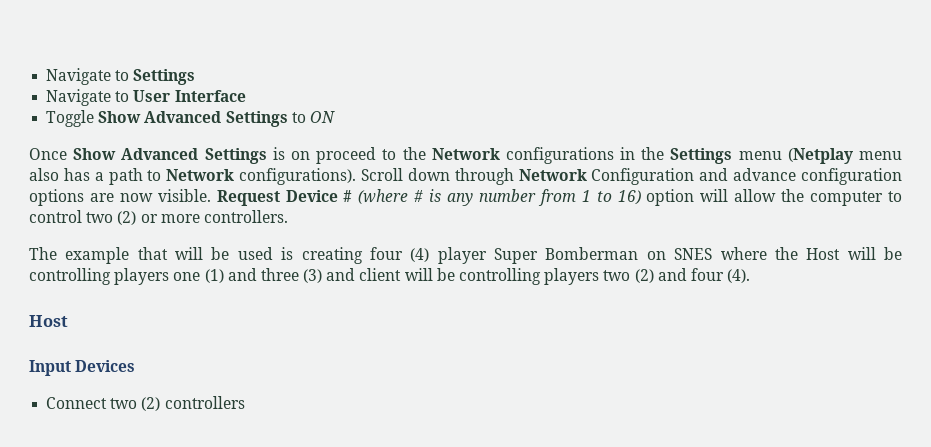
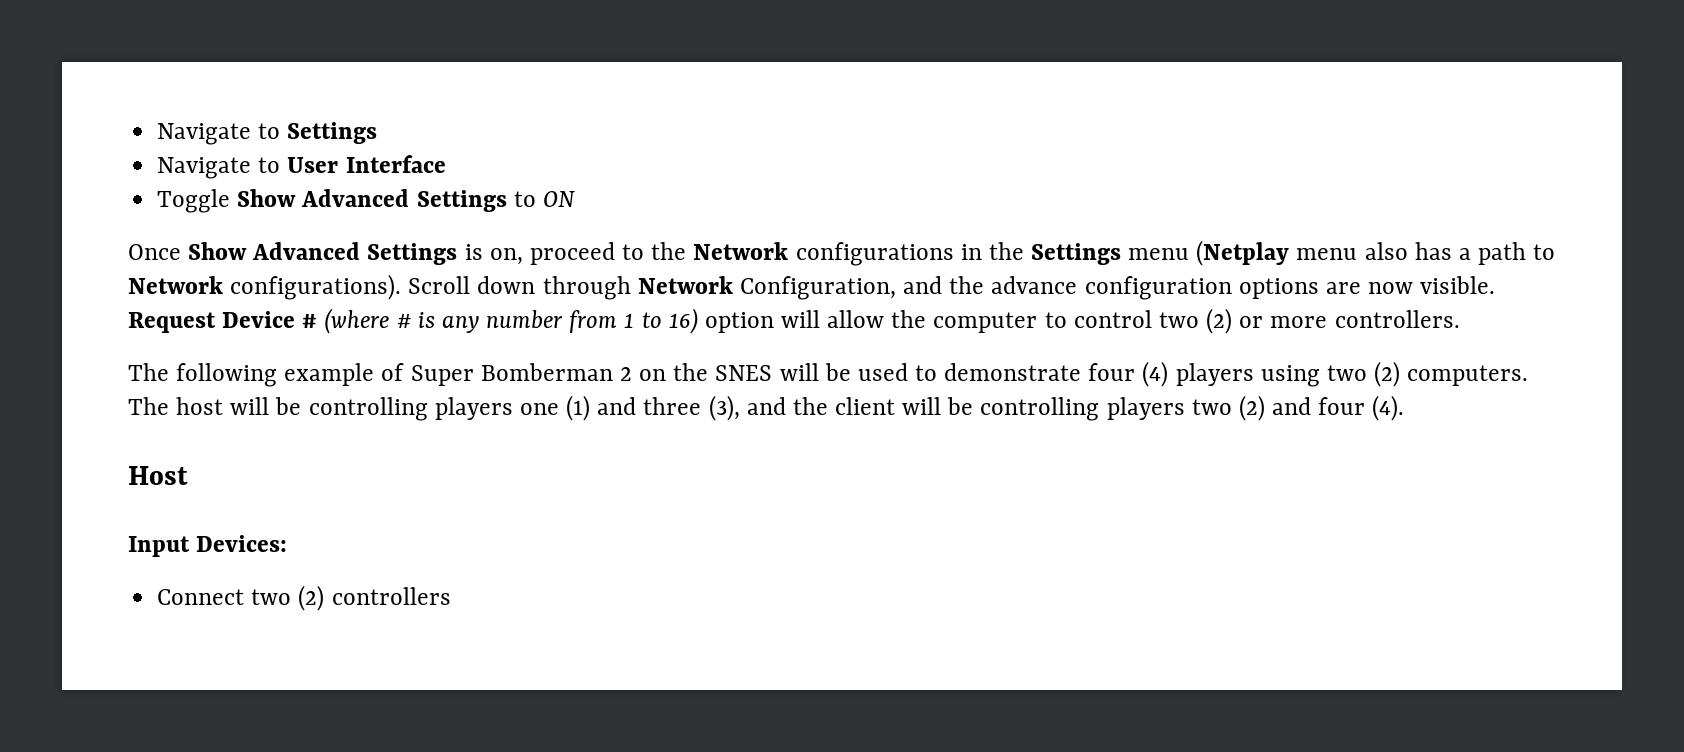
[290,151,310,160] on -> [489,248,523,265] on,
[591,168,729,185] Configuration and -> [739,276,985,300] Configuration, and the
[65,247,841,264] example that will be used is creating four (4) player Super Bomberman on SNES where the Host -> [176,361,1529,387] [128,397,224,415] following example of Super Bomberman 2 on the SNES will be used to demonstrate four (4) players using two (2) computers. The host
[303,268,356,283] (3) and -> [708,395,828,421] (3), and the
[75,360,136,372] Devices -> [196,535,288,552] Devices:

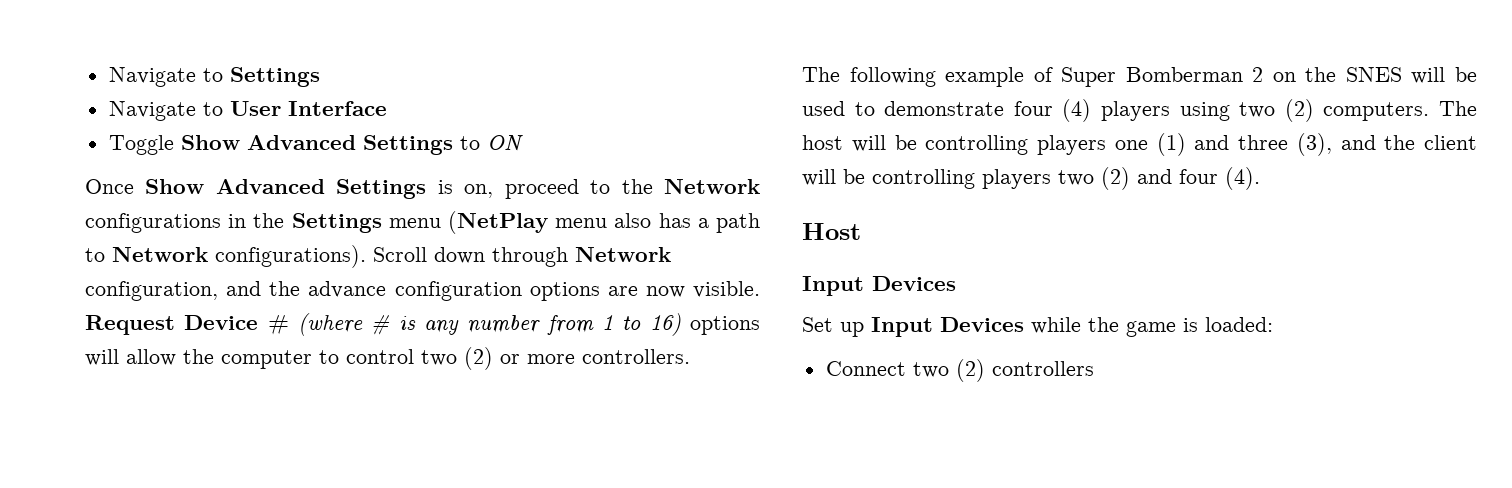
[1196,240,1290,266] (Netplay -> [447,211,548,234] (NetPlay
[739,276,896,300] Configuration, -> [85,281,218,301] configuration,
[704,312,774,333] option -> [690,316,760,335] options
[196,535,288,552] Devices: -> [872,276,956,291] [802,317,1273,337] Devices // Set up Input Devices while the game is loaded:

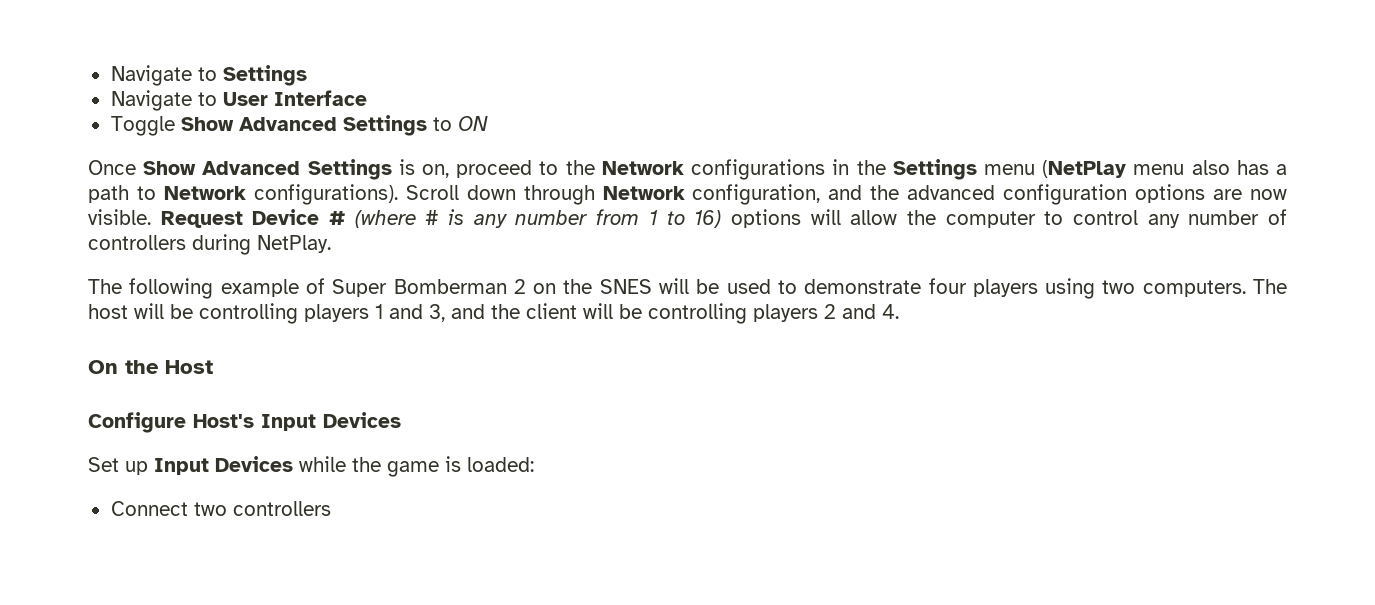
[308,281,387,298] advance -> [907,185,996,200] advanced
[421,347,690,370] two (2) or more controllers. -> [1147,209,1287,228] [88,234,331,255] any number of controllers during NetPlay.
[1062,99,1092,122] (4) -> (967, 286) none
[1284,99,1314,122] (2) -> (1136, 287) none
[1114,133,1332,156] one (1) and three (3), -> [375,304,445,322] 1 and 3,
[1058,167,1260,190] two (2) and four (4). // -> [824,304,899,319] [88,360,159,374] 2 and 4. // On the
(861, 231) none -> [88,412,254,433] Configure Host's
[955,359,985,382] (2) -> (227, 509) none

